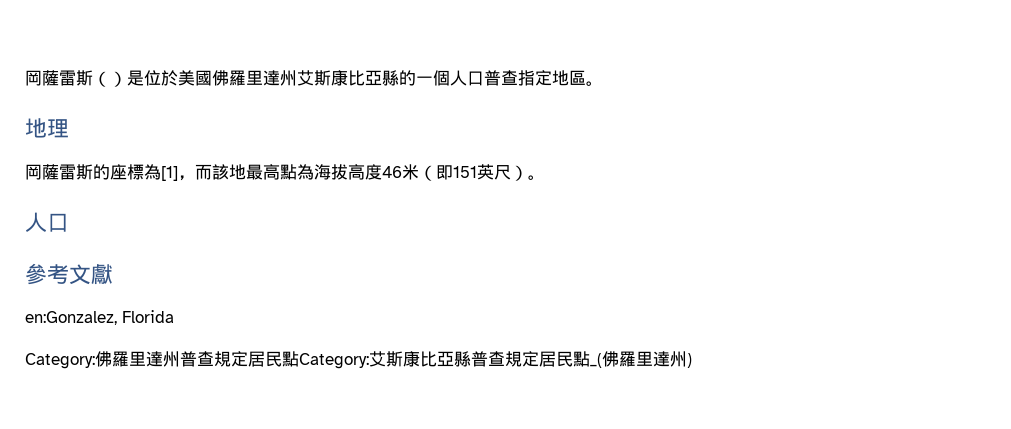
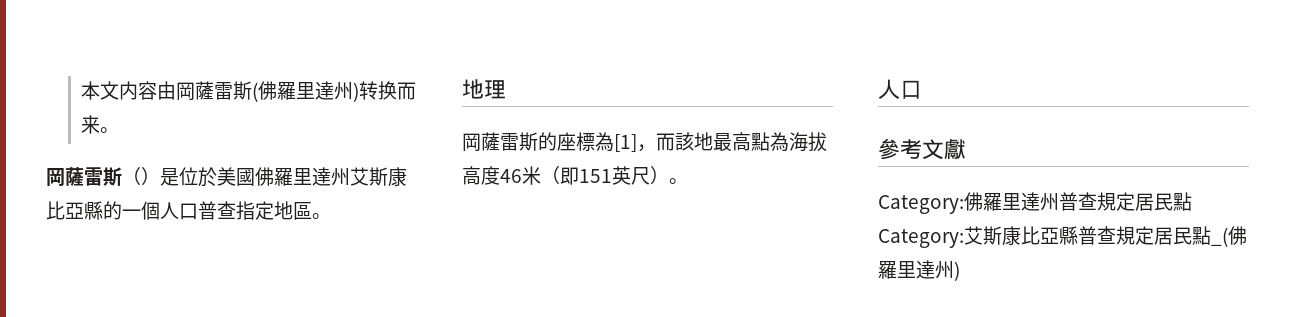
(25, 78) none -> [81,81,417,102] [81,115,120,134] 本文内容由岡薩雷斯(佛羅里達州)转换而来。 //
[25,310,174,325] // en:Gonzalez, Florida -> (966, 149) none

